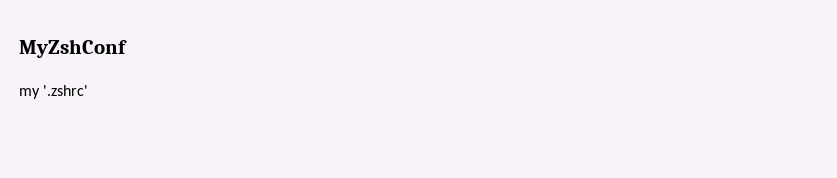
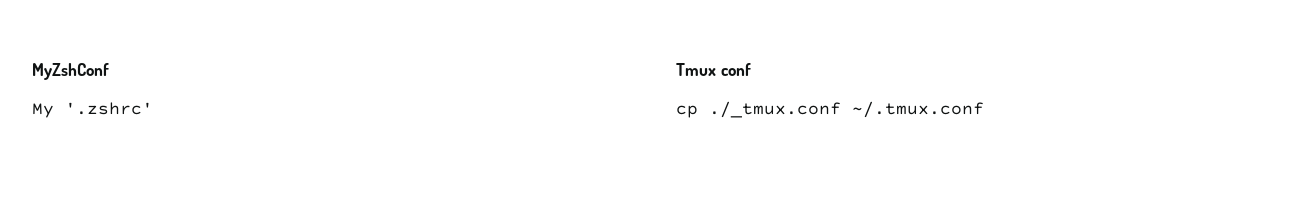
[19,88,40,99] my -> [32,103,54,118] My
(89, 90) none -> [676,63,751,76] [676,101,984,118] // Tmux conf // cp ./_tmux.conf ~/.tmux.conf

